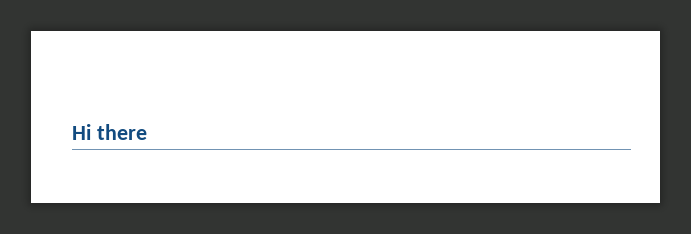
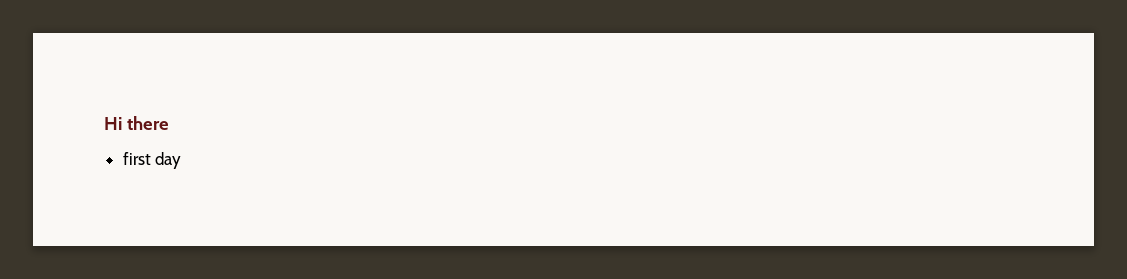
(147, 132) none -> [122,152,182,169] // first day

